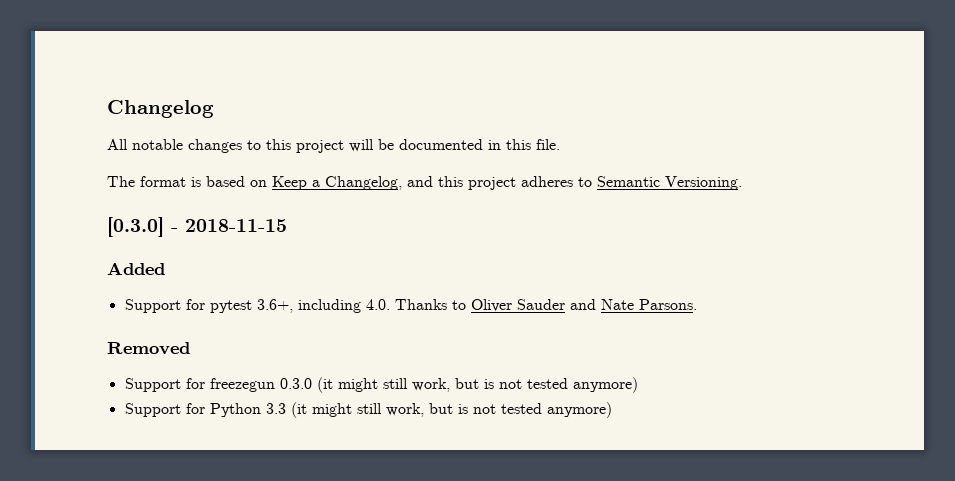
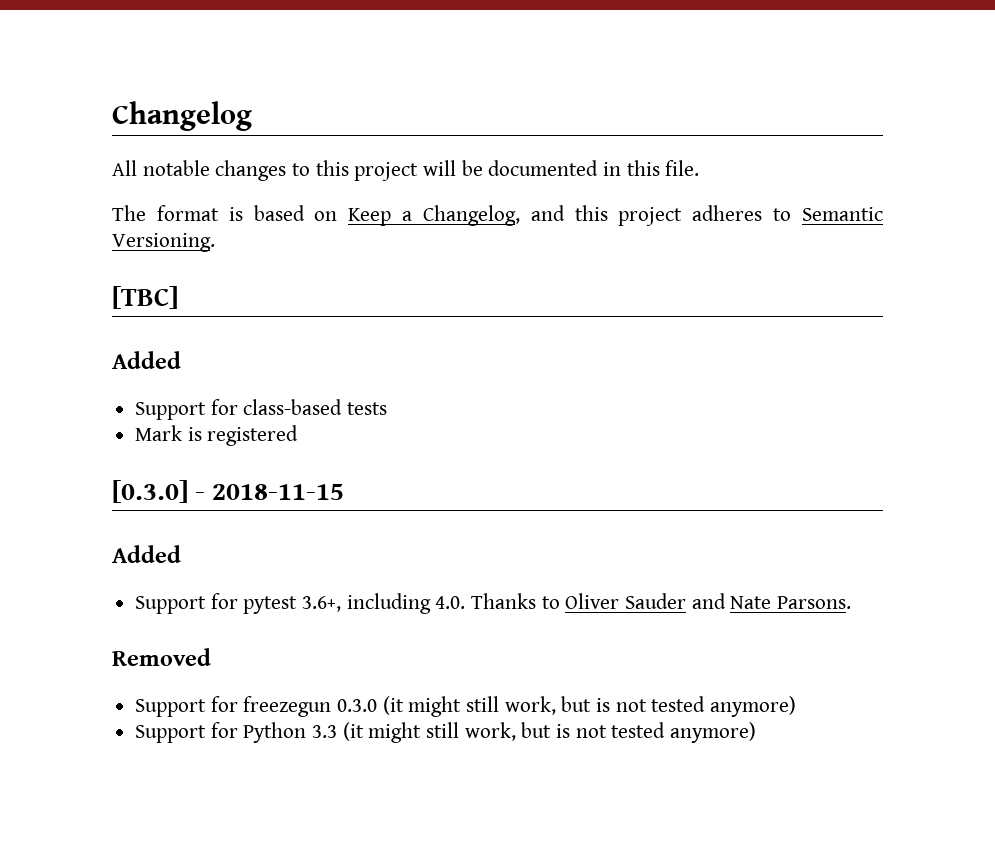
(742, 183) none -> [112,286,178,309] [112,351,181,369] [135,399,388,420] [135,425,299,446] // [TBC] // Added // Support for class-based tests // Mark is registered

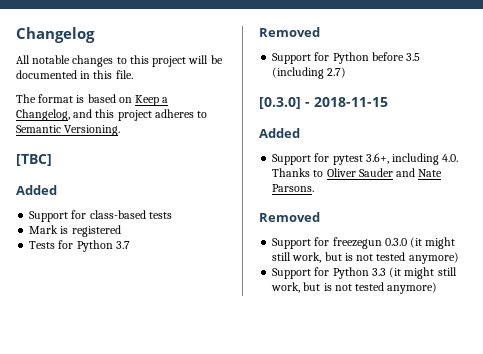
(299, 435) none -> [29,240,130,252] [259,27,320,37] [272,52,421,64] [272,67,347,79] // Tests for Python 3.7 // Removed // Support for Python before 3.5 (including 2.7)

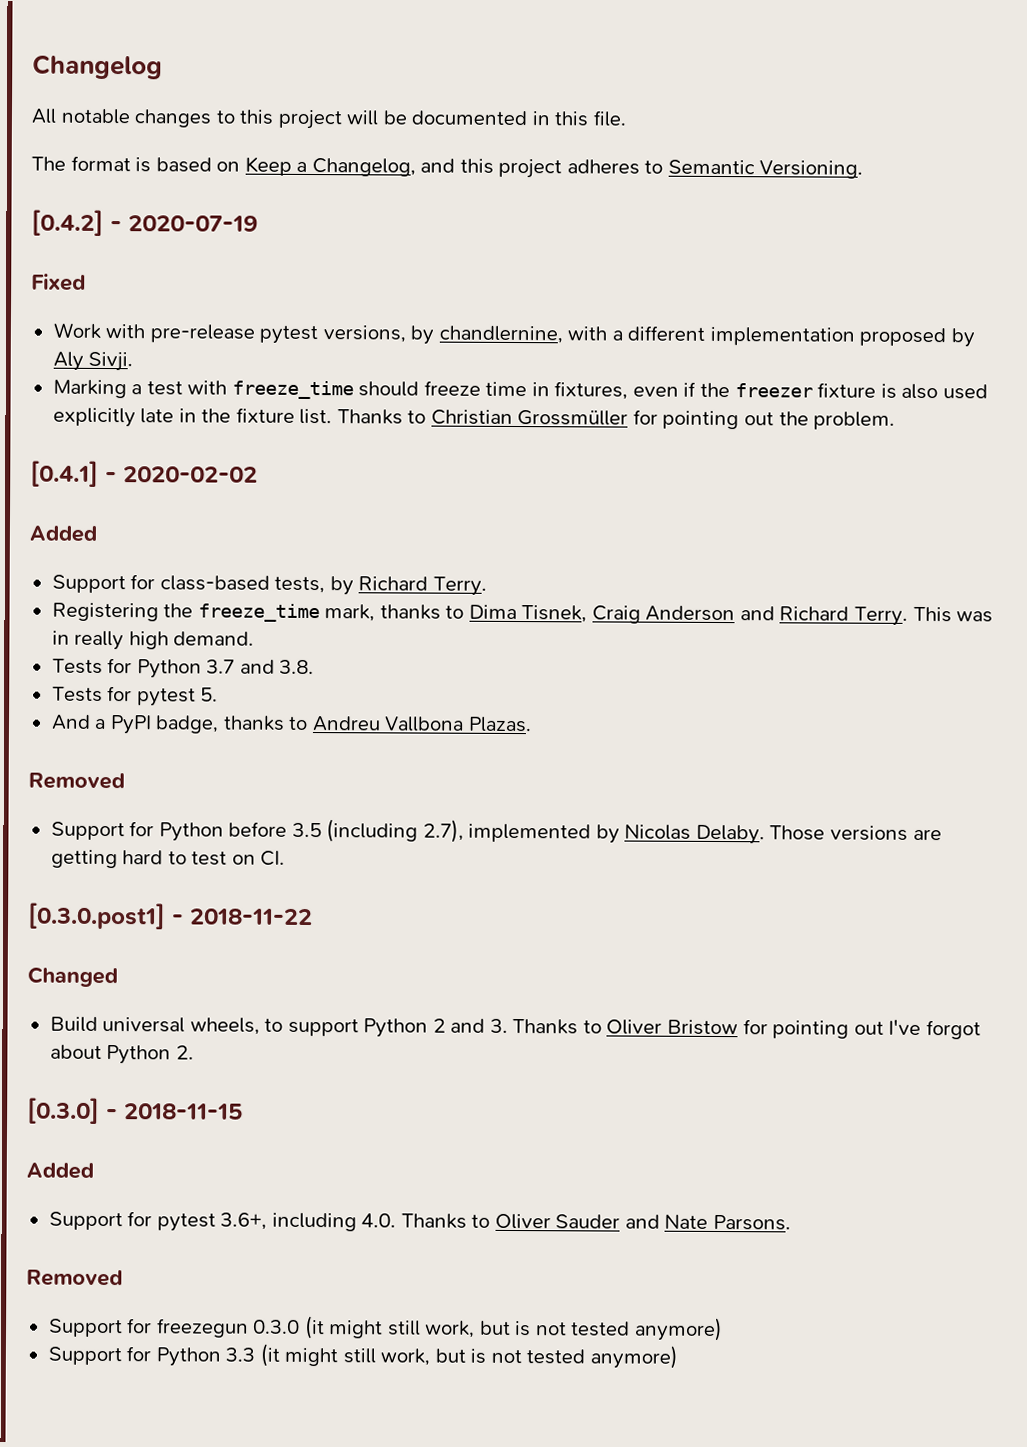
[16,154,52,166] [16,185,57,195] [29,210,172,222] [29,225,121,237] [29,240,130,252] [TBC] // Added // Support for class-based tests // Mark is registered // Tests for Python 3.7 -> [31,209,258,236] [31,273,86,291] [52,322,975,348] [52,351,134,372] [52,379,988,400] [52,407,896,430] [30,460,258,487] [29,525,97,542] [51,574,487,596] [51,602,994,626] [51,630,255,651] [51,658,315,679] [51,686,219,707] [50,714,532,735] [0.4.2] - 2020-07-19 // Fixed // Work with pre-release pytest versions, by chandlernine, with a different implementation proposed by Aly Sivji. // Marking a test with freeze_time should freeze time in fixtures, even if the freezer fixture is also used explicitly late in the fixture list. Thanks to Christian Grossmüller for pointing out the problem. // [0.4.1] - 2020-02-02 // Added // Support for class-based tests, by Richard Terry. // Registering the freeze_time mark, thanks to Dima Tisnek, Craig Anderson and Richard Terry. This was in really high demand. // Tests for Python 3.7 and 3.8. // Tests for pytest 5. // And a PyPI badge, thanks to Andreu Vallbona Plazas.
[327,67,347,78] 2.7) -> [422,819,942,845] [50,849,286,869] [27,902,313,930] [27,966,118,988] [49,1016,981,1040] [49,1044,194,1065] 2.7), implemented by Nicolas Delaby. Those versions are getting hard to test on CI. // [0.3.0.post1] - 2018-11-22 // Changed // Build universal wheels, to support Python 2 and 3. Thanks to Oliver Bristow for pointing out I've forgot about Python 2.

